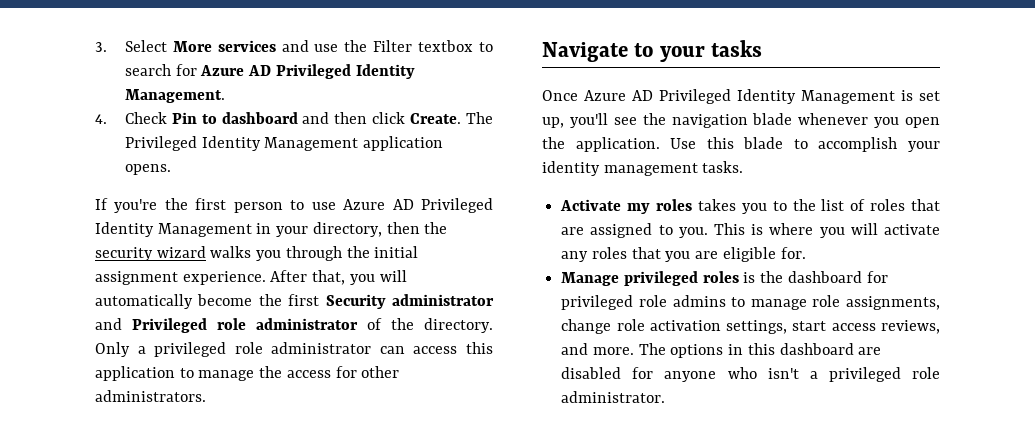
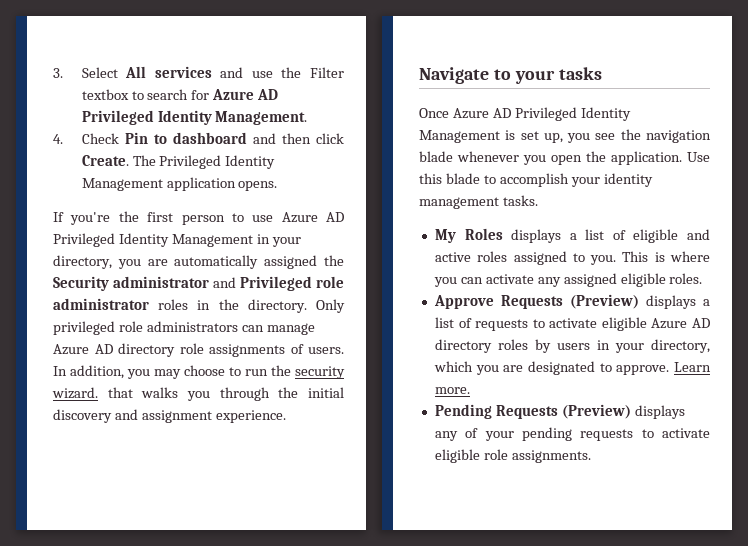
[172,41,212,52] More -> [125,66,147,78] All
[386,222,448,234] [95,246,419,261] [95,270,407,285] [95,294,320,309] then the security wizard walks you through the initial assignment experience. After that, you will automatically become the first -> [117,255,344,269] you are automatically assigned the
[367,318,382,330] of -> [158,299,211,310] roles in
[137,342,493,357] [95,366,400,381] [95,390,206,402] a privileged role administrator can access this application to manage the access for other administrators. -> [53,321,315,335] [53,343,344,357] [53,365,345,379] [52,387,344,401] [53,409,286,423] privileged role administrators can manage Azure AD directory role assignments of users. In addition, you may choose to run the security wizard. that walks you through the initial discovery and assignment experience.
[569,113,608,128] you'll -> [567,133,591,143] you
[560,199,940,214] [561,227,585,235] Activate my roles takes you to the list of roles that are -> [434,228,710,243] [434,251,508,262] My Roles displays a list of eligible and active roles
[850,223,878,235] will -> [460,277,483,284] can
[591,247,806,262] [561,271,888,286] [561,295,940,310] [561,319,940,334] [561,343,882,358] [561,367,940,382] [561,391,666,403] roles that you are eligible for. // Manage privileged roles is the dashboard for privileged role admins to manage role assignments, change role activation settings, start access reviews, and more. The options in this dashboard are disabled for anyone who isn't a privileged role administrator. -> [563,273,703,287] [433,294,710,309] [434,317,710,331] [434,339,710,353] [433,361,711,375] [434,387,470,394] [434,404,685,419] [434,427,710,441] [434,449,591,463] assigned eligible roles. // Approve Requests (Preview) displays a list of requests to activate eligible Azure AD directory roles by users in your directory, which you are designated to approve. Learn more. // Pending Requests (Preview) displays any of your pending requests to activate eligible role assignments.

